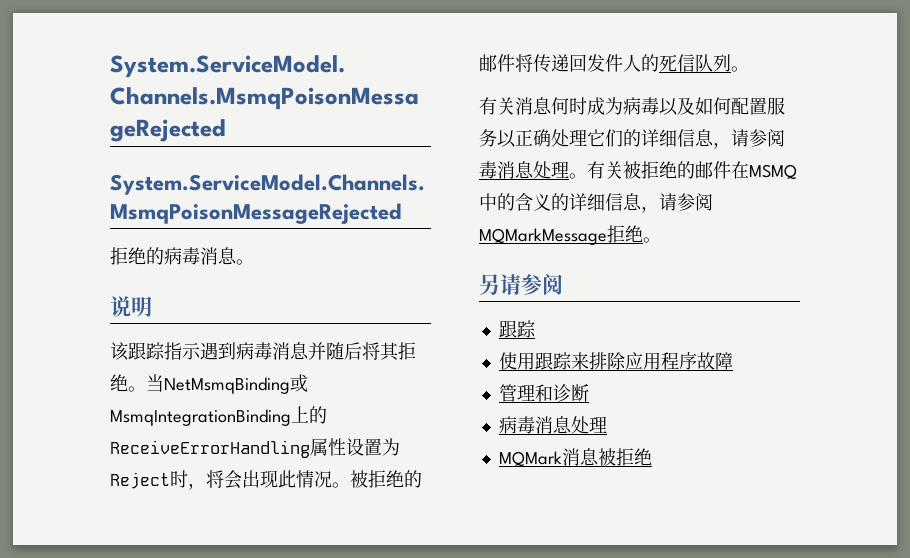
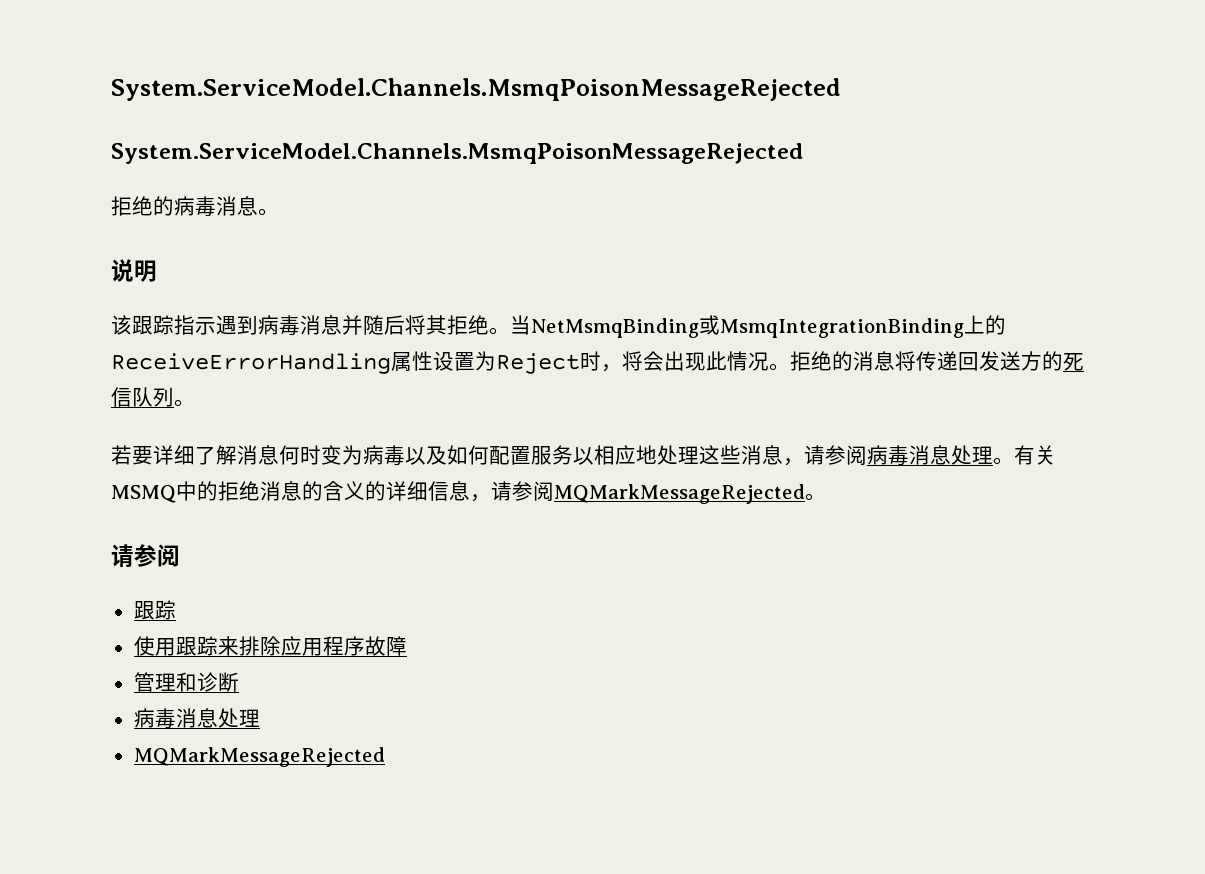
[350,470,422,488] [479,54,515,72] 被拒绝的邮件 -> [790,351,895,371] 拒绝的消息
[605,54,641,72] 件人 -> [1000,351,1042,371] 送方
[479,97,515,115] 有关 -> [111,445,237,465] 若要详细了解
[587,97,605,115] 成 -> [321,445,342,465] 变
[515,129,785,149] 正确处理它们的详细信息，请参阅 -> [594,445,888,466] 相应地处理这些消息，请参阅病
[623,161,797,179] [479,193,497,211] 被拒绝的邮件在MSMQ中 -> [111,481,302,503] MSMQ中的拒绝消息
[479,225,661,245] [479,274,500,295] MQMarkMessage拒绝。 // 另 -> [554,484,826,504] MQMarkMessageRejected。 //
[498,448,652,466] MQMark消息被拒绝 -> [133,747,385,767] MQMarkMessageRejected

